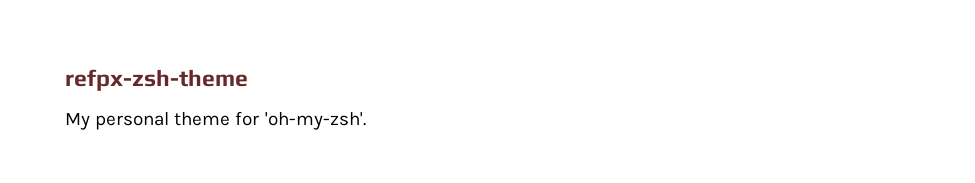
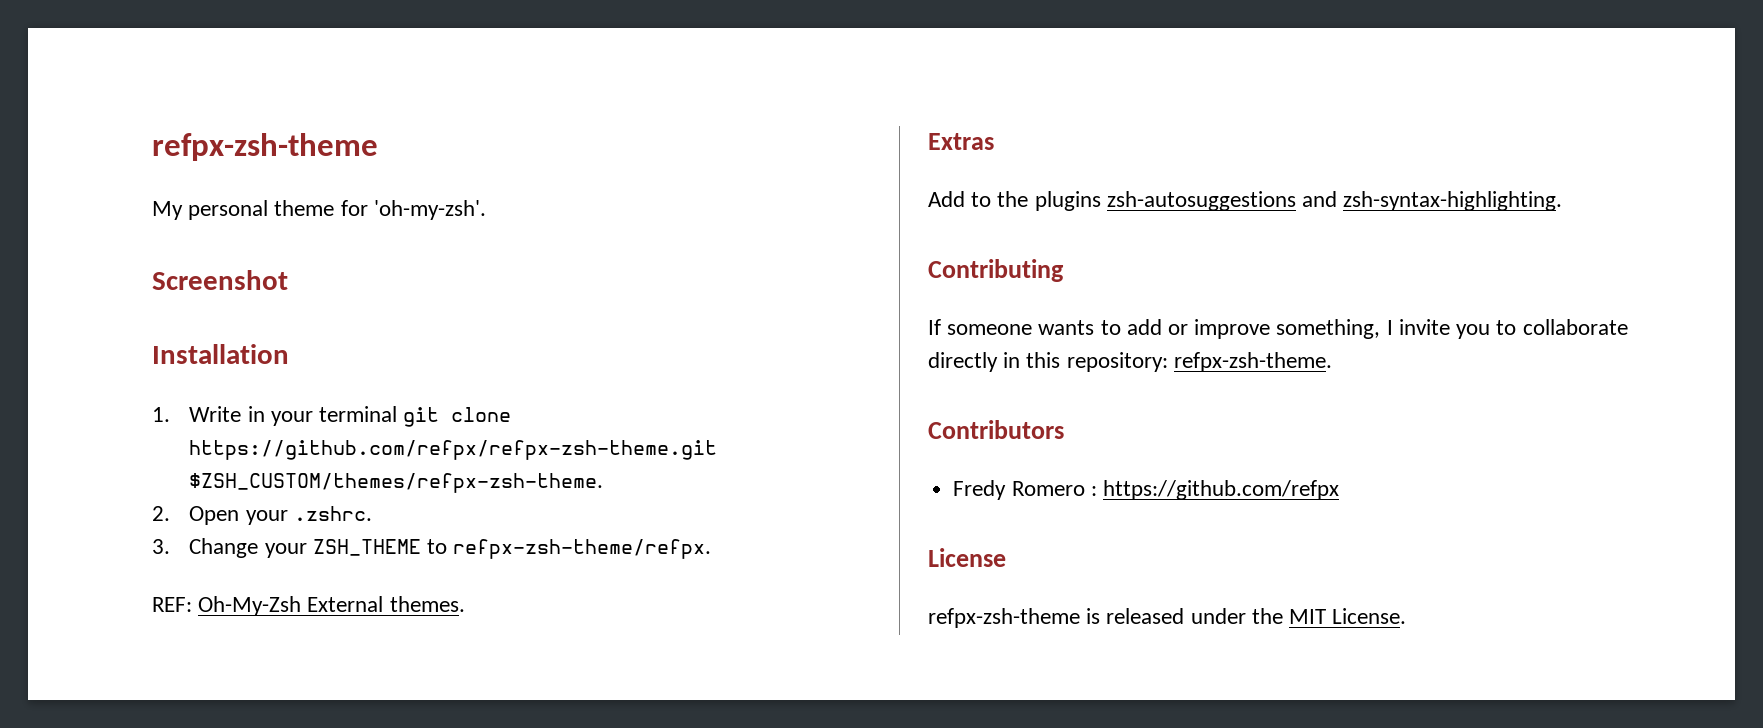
(366, 121) none -> [152,270,288,290] [152,344,289,364] [152,406,512,427] [189,440,718,460] [189,473,604,493] [152,506,372,525] [152,538,712,559] [152,596,465,616] [928,133,994,150] [928,191,1563,211] [928,259,1064,282] [928,319,1628,339] [928,352,1332,372] [928,420,1064,439] [953,480,1339,500] [928,548,1006,567] [928,608,1407,628] // Screenshot // Installation // 1. Write in your terminal git clone https://github.com/refpx/refpx-zsh-theme.git $ZSH_CUSTOM/themes/refpx-zsh-theme. // 2. Open your .zshrc. // 3. Change your ZSH_THEME to refpx-zsh-theme/refpx. // REF: Oh-My-Zsh External themes. // Extras // Add to the plugins zsh-autosuggestions and zsh-syntax-highlighting. // Contributing // If someone wants to add or improve something, I invite you to collaborate directly in this repository: refpx-zsh-theme. // Contributors // Fredy Romero : https://github.com/refpx // License // refpx-zsh-theme is released under the MIT License.

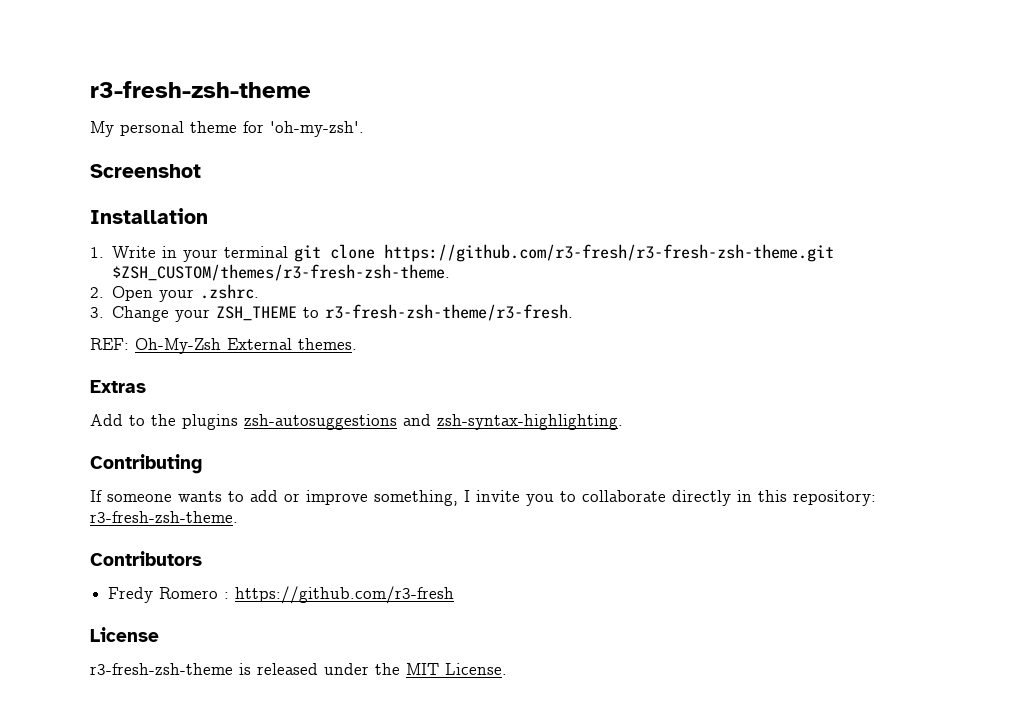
[152,133,378,161] refpx-zsh-theme -> [90,81,311,98] r3-fresh-zsh-theme
[189,440,718,460] [189,473,604,493] https://github.com/refpx/refpx-zsh-theme.git $ZSH_CUSTOM/themes/refpx-zsh-theme. -> [384,244,835,262] [112,264,451,281] https://github.com/r3-fresh/r3-fresh-zsh-theme.git $ZSH_CUSTOM/themes/r3-fresh-zsh-theme.
[453,539,712,559] refpx-zsh-theme/refpx. -> [325,304,574,321] r3-fresh-zsh-theme/r3-fresh.
[1173,352,1332,372] refpx-zsh-theme. -> [90,511,238,523] r3-fresh-zsh-theme.
[1102,480,1339,500] https://github.com/refpx -> [235,586,455,604] https://github.com/r3-fresh
[928,608,1080,628] refpx-zsh-theme -> [90,663,233,675] r3-fresh-zsh-theme

